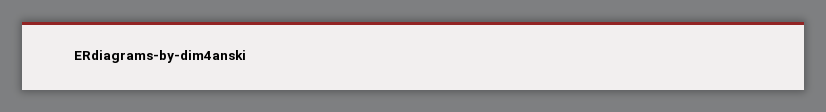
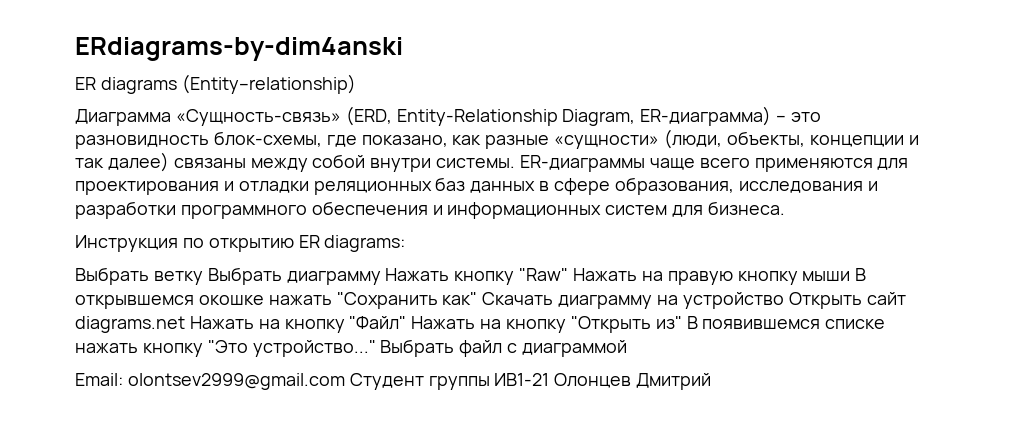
(246, 56) none -> [75,74,356,94] [75,106,822,126] [75,129,919,149] [75,152,909,172] [75,177,878,195] [75,201,786,219] [75,235,406,252] [75,267,867,285] [75,292,906,309] [75,316,886,333] [75,339,628,357] [75,373,712,390] // ER diagrams (Entity–relationship) // Диаграмма «Сущность-связь» (ERD, Entity-Relationship Diagram, ER-диаграмма) – это разновидность блок-схемы, где показано, как разные «сущности» (люди, объекты, концепции и так далее) связаны между собой внутри системы. ER-диаграммы чаще всего применяются для проектирования и отладки реляционных баз данных в сфере образования, исследования и разработки программного обеспечения и информационных систем для бизнеса. // Инструкция по открытию ER diagrams: // Выбрать ветку Выбрать диаграмму Нажать кнопку "Raw" Нажать на правую кнопку мыши В открывшемся окошке нажать "Сохранить как" Скачать диаграмму на устройство Открыть сайт diagrams.net Нажать на кнопку "Файл" Нажать на кнопку "Открыть из" В появившемся списке нажать кнопку "Это устройство..." Выбрать файл с диаграммой // Email: olontsev2999@gmail.com Студент группы ИВ1-21 Олонцев Дмитрий

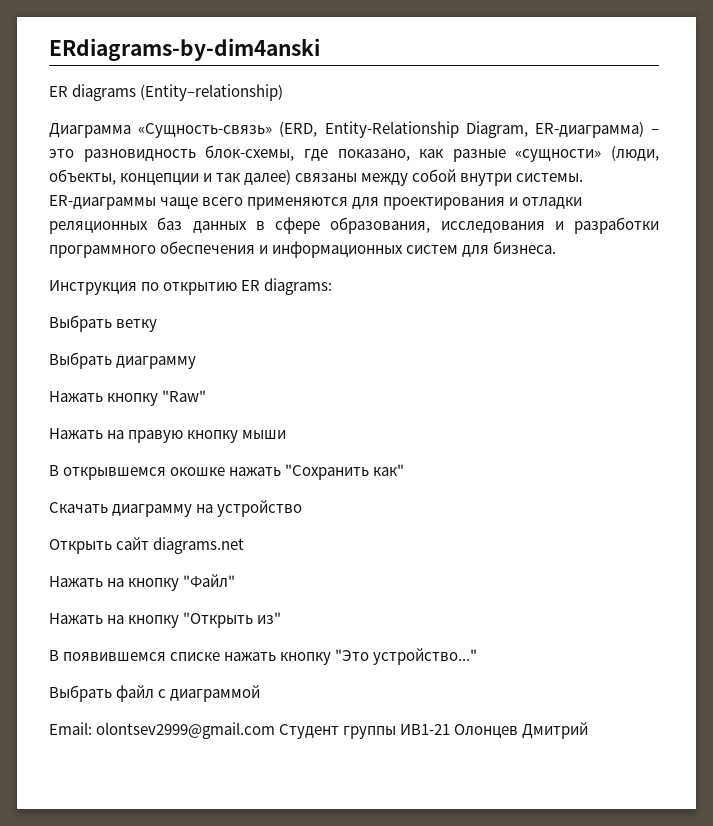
(203, 278) none -> (158, 325) //
(381, 278) none -> (197, 362) //
(569, 274) none -> (207, 396) //
(851, 276) none -> (287, 434) //
(478, 298) none -> (405, 470) //
(784, 300) none -> (303, 508) //
(185, 324) none -> (245, 545) //
(407, 323) none -> (236, 580) //
(682, 322) none -> (282, 618) //
(376, 348) none -> (478, 656) //

